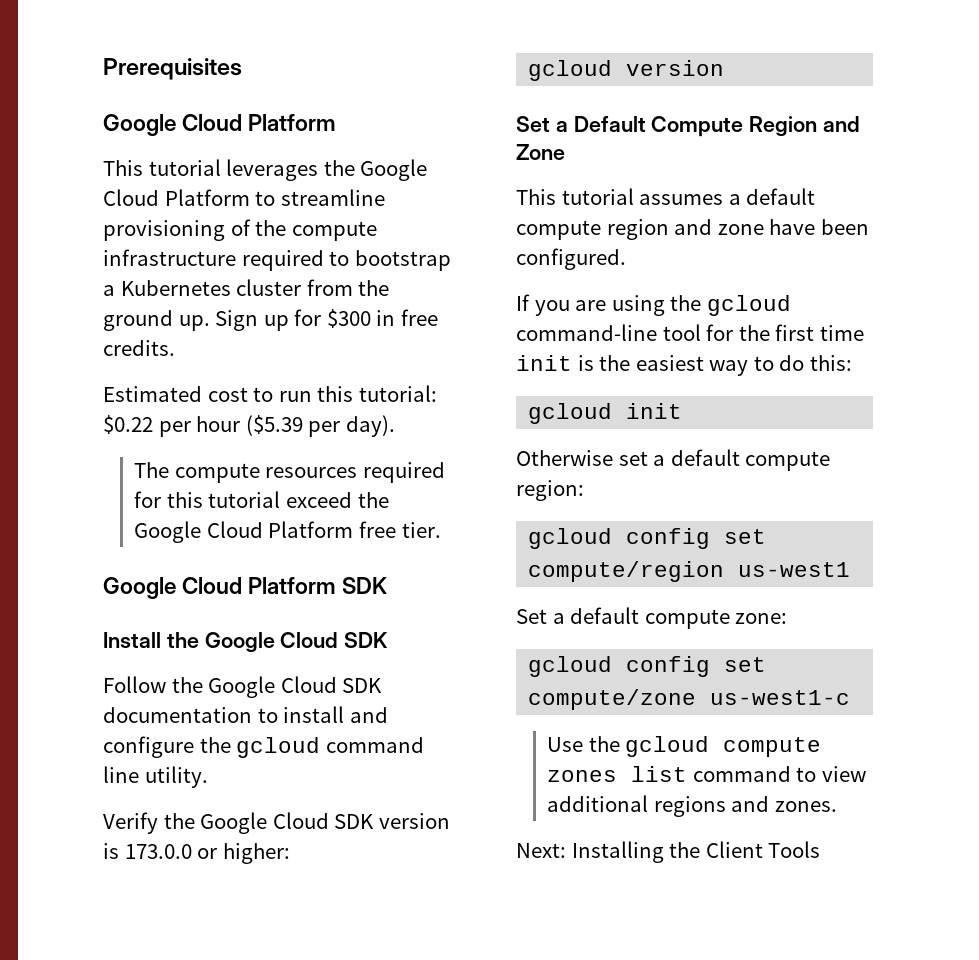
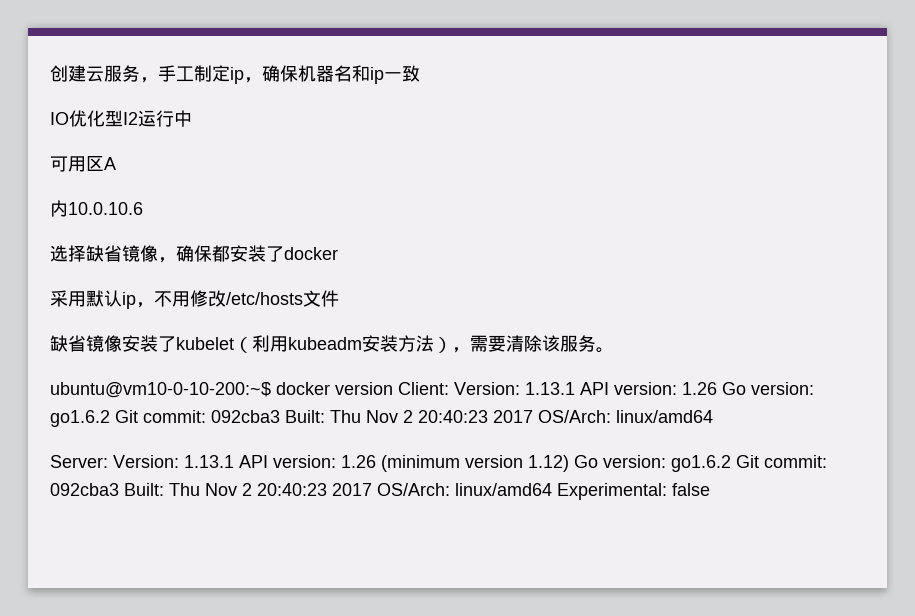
[103,58,242,80] [103,114,337,136] [103,159,428,181] [103,189,385,206] [103,219,377,241] [103,249,451,271] [103,279,390,296] [103,309,438,331] [103,340,175,356] [103,385,437,402] [103,415,395,437] [134,462,445,483] [134,491,389,508] [134,521,441,543] [103,577,388,599] [103,632,389,653] [103,676,383,698] [103,706,388,723] [103,736,424,758] [103,766,208,788] [103,812,450,834] [103,843,290,864] [528,60,725,81] [516,116,861,137] [516,144,565,160] [516,188,816,205] [516,219,869,240] [516,248,626,270] [516,294,791,316] [516,324,864,341] [516,355,852,376] [528,403,683,424] [516,449,831,471] [516,480,584,501] [528,528,767,549] [528,561,851,582] [516,607,788,629] [528,656,767,677] [528,689,851,710] [547,736,822,757] [547,766,866,782] [547,795,837,817] [516,841,821,863] Prerequisites // Google Cloud Platform // This tutorial leverages the Google Cloud Platform to streamline provisioning of the compute infrastructure required to bootstrap a Kubernetes cluster from the ground up. Sign up for $300 in free credits. // Estimated cost to run this tutorial: $0.22 per hour ($5.39 per day). // The compute resources required for this tutorial exceed the Google Cloud Platform free tier. // Google Cloud Platform SDK // Install the Google Cloud SDK // Follow the Google Cloud SDK documentation to install and configure the gcloud command line utility. // Verify the Google Cloud SDK version is 173.0.0 or higher: // gcloud version // Set a Default Compute Region and Zone // This tutorial assumes a default compute region and zone have been configured. // If you are using the gcloud command-line tool for the first time init is the easiest way to do this: // gcloud init // Otherwise set a default compute region: // gcloud config set compute/region us-west1 // Set a default compute zone: // gcloud config set compute/zone us-west1-c // Use the gcloud compute zones list command to view additional regions and zones. // Next: Installing the Client Tools -> [50,65,420,84] [50,110,192,127] [50,156,116,172] [50,200,143,217] [50,245,338,263] [50,290,339,309] [50,335,614,353] [50,382,814,398] [50,410,713,427] [50,455,827,472] [50,483,710,500] 创建云服务，手工制定ip，确保机器名和ip一致 // IO优化型I2运行中 // 可用区A // 内10.0.10.6 // 选择缺省镜像，确保都安装了docker // 采用默认ip，不用修改/etc/hosts文件 // 缺省镜像安装了kubelet（利用kubeadm安装方法），需要清除该服务。 // ubuntu@vm10-0-10-200:~$ docker version Client: Version: 1.13.1 API version: 1.26 Go version: go1.6.2 Git commit: 092cba3 Built: Thu Nov 2 20:40:23 2017 OS/Arch: linux/amd64 // Server: Version: 1.13.1 API version: 1.26 (minimum version 1.12) Go version: go1.6.2 Git commit: 092cba3 Built: Thu Nov 2 20:40:23 2017 OS/Arch: linux/amd64 Experimental: false

